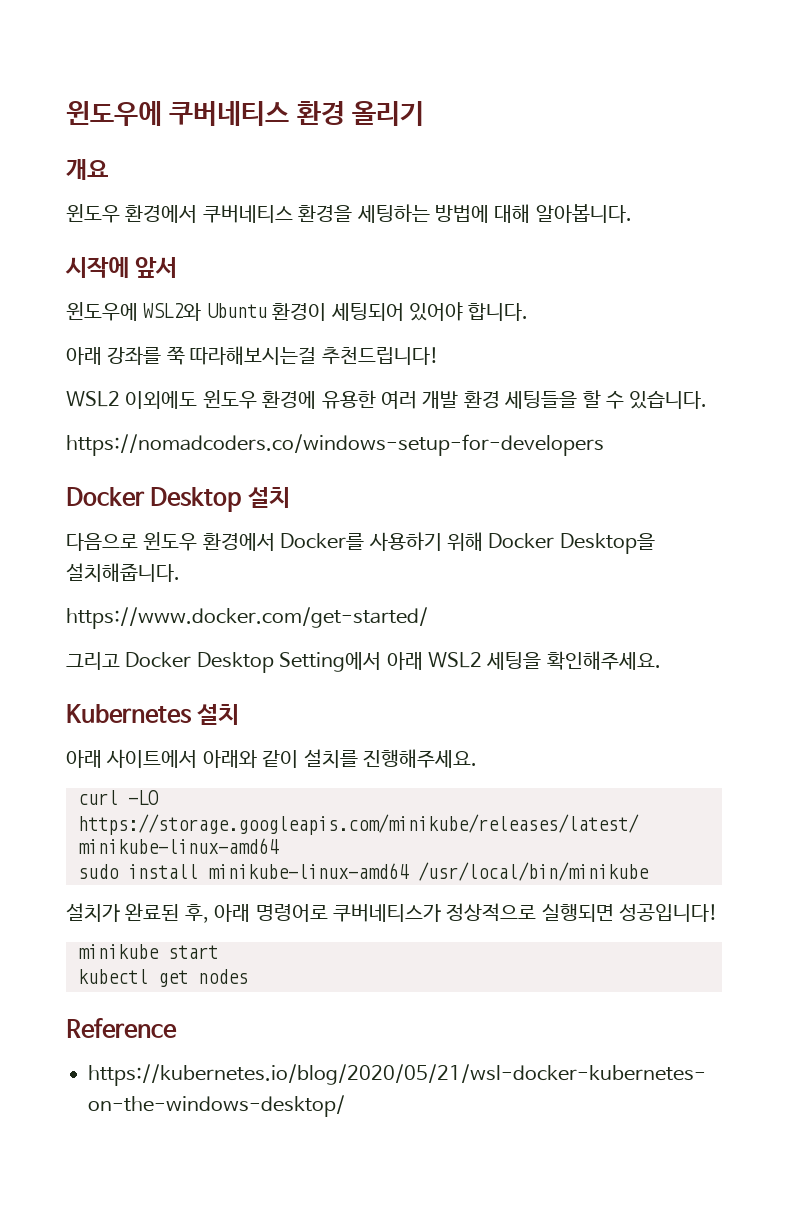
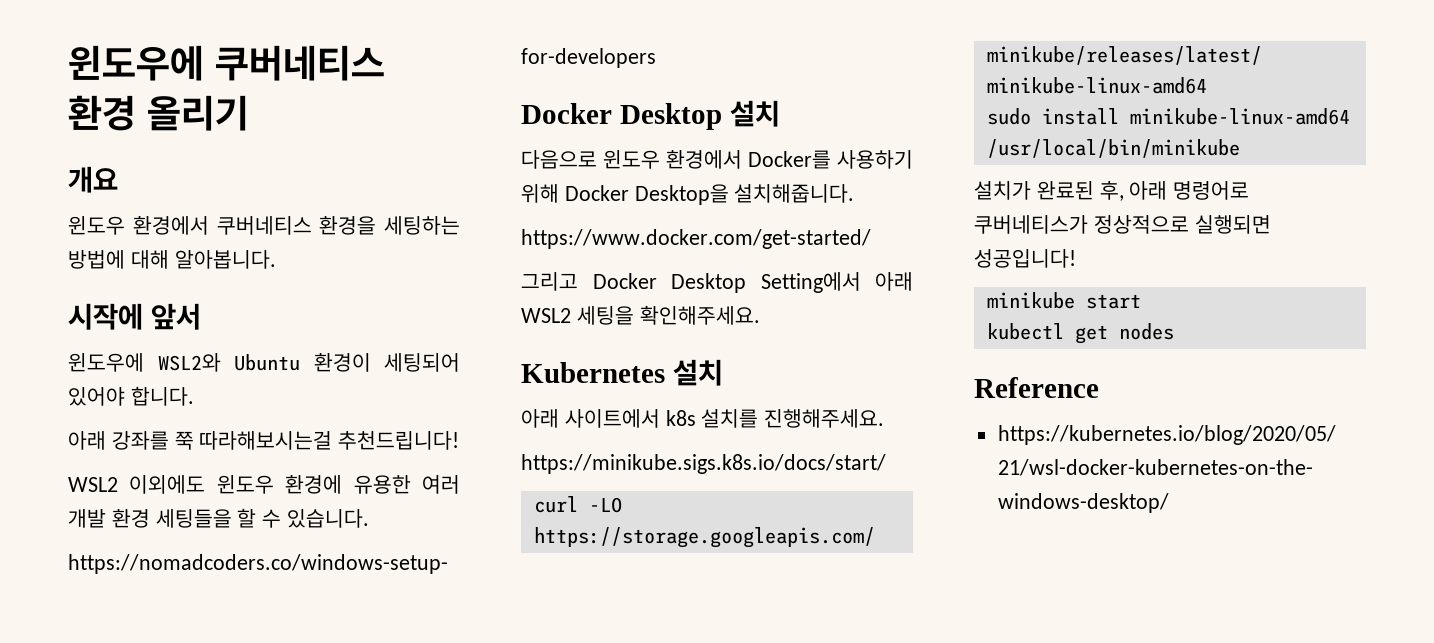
[202,750,299,768] 아래와 같이 -> [665,410,696,426] k8s
(477, 758) none -> [521,454,886,474] // https://minikube.sigs.k8s.io/docs/start/

